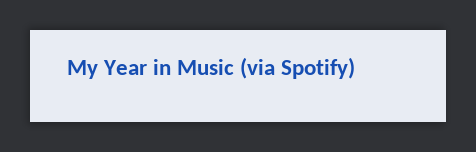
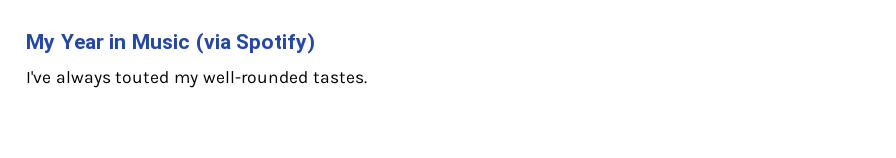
(356, 68) none -> [26,71,367,88] // I've always touted my well-rounded tastes.

